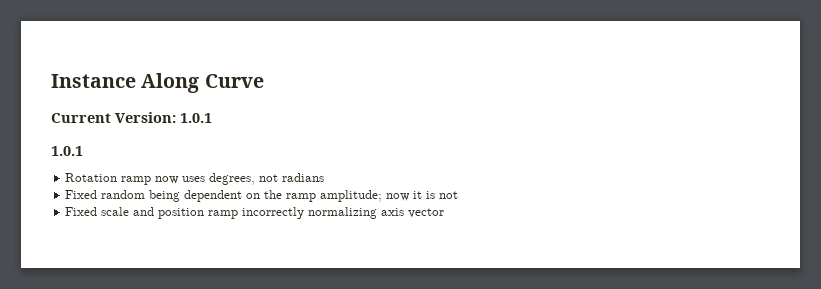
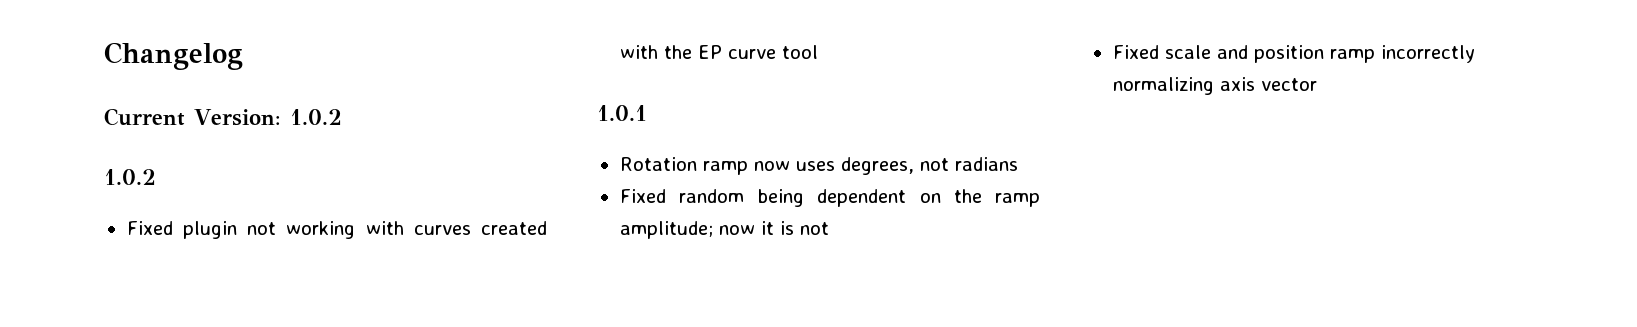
[51,73,264,93] Instance Along Curve -> [104,42,243,70] Changelog
[180,113,212,123] 1.0.1 -> [289,109,342,125] [104,169,156,185] [126,221,547,239] [619,45,818,59] 1.0.2 // 1.0.2 // Fixed plugin not working with curves created with the EP curve tool

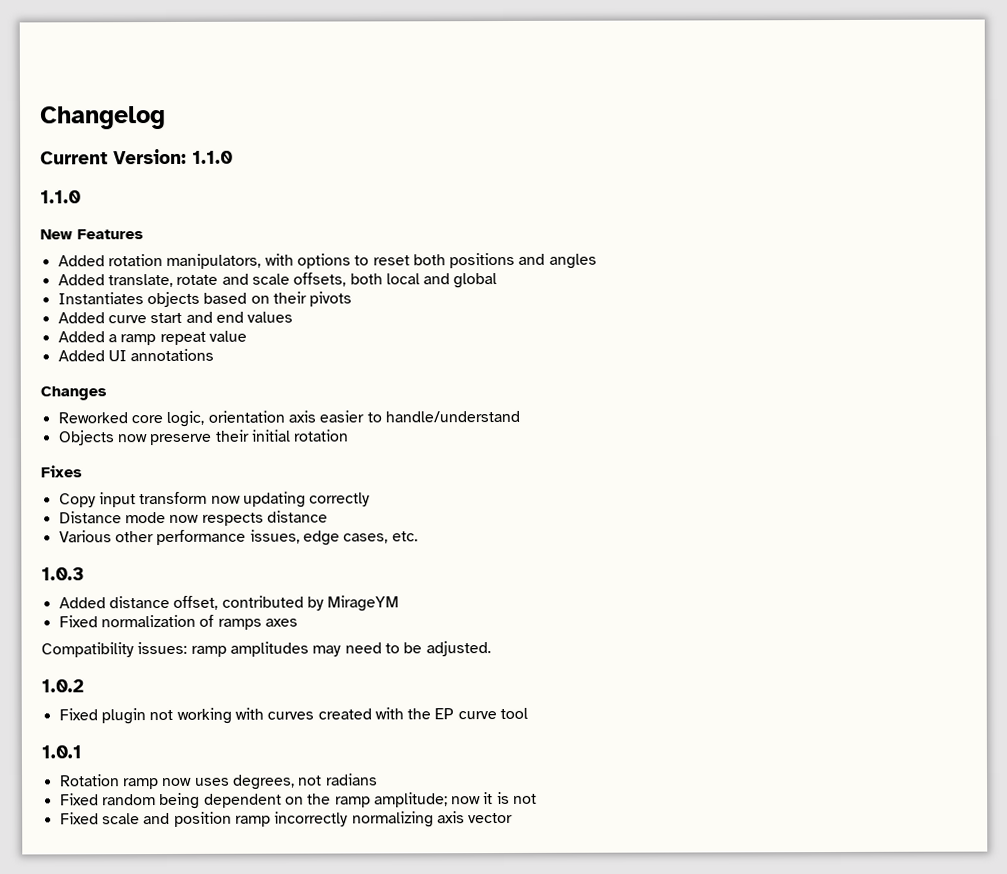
[289,109,342,125] 1.0.2 -> [192,150,233,164] [40,190,81,204] [40,229,144,240] [57,252,597,269] [57,272,498,289] [57,291,353,308] [57,311,294,324] [57,330,247,346] [57,348,215,362] [40,386,107,401] [57,410,520,427] [57,429,350,446] [41,465,83,478] [58,491,371,508] [58,510,328,526] [58,529,418,546] [41,567,85,581] [58,595,400,612] [58,614,298,630] [41,641,491,658] 1.1.0 // 1.1.0 // New Features // Added rotation manipulators, with options to reset both positions and angles // Added translate, rotate and scale offsets, both local and global // Instantiates objects based on their pivots // Added curve start and end values // Added a ramp repeat value // Added UI annotations // Changes // Reworked core logic, orientation axis easier to handle/understand // Objects now preserve their initial rotation // Fixes // Copy input transform now updating correctly // Distance mode now respects distance // Various other performance issues, edge cases, etc. // 1.0.3 // Added distance offset, contributed by MirageYM // Fixed normalization of ramps axes // Compatibility issues: ramp amplitudes may need to be adjusted.

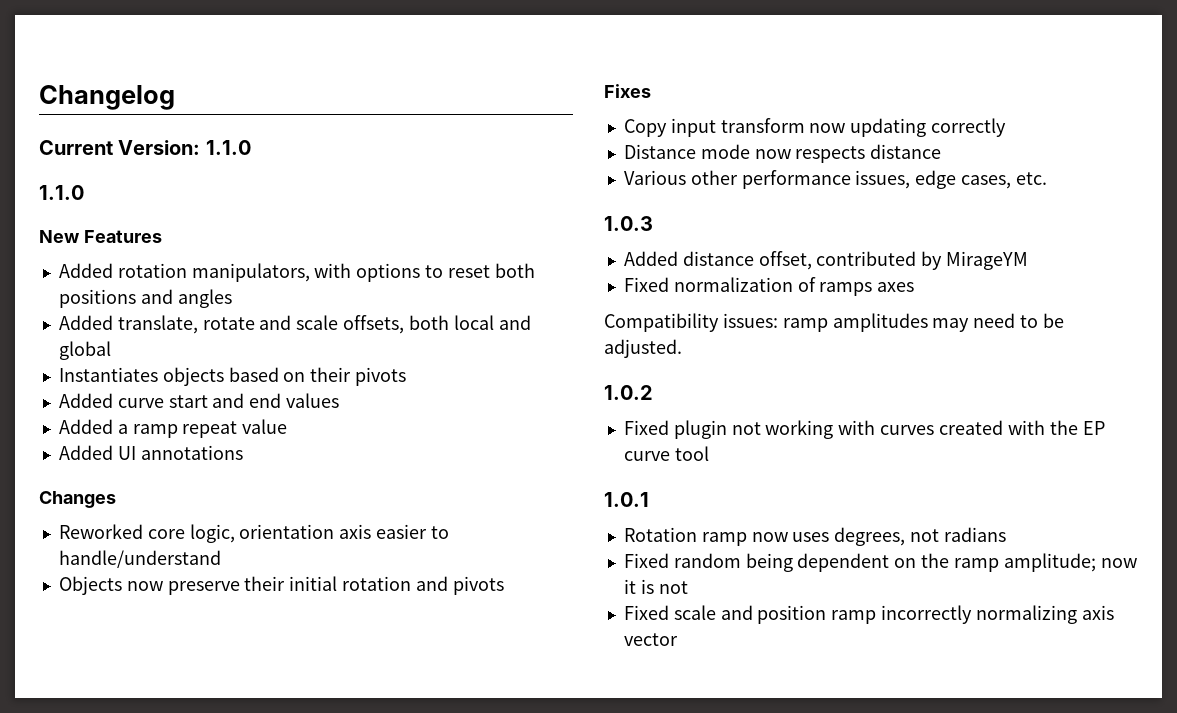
(350, 435) none -> [415,576,504,595] and pivots

